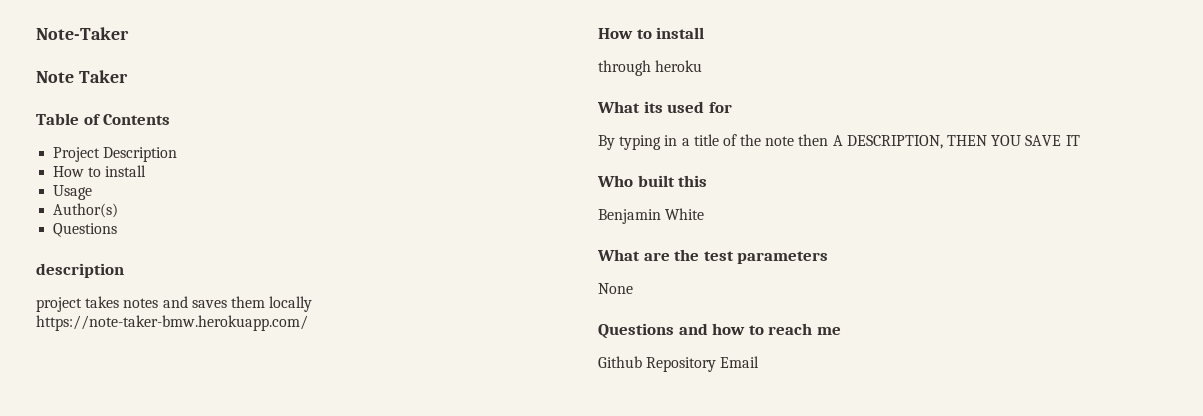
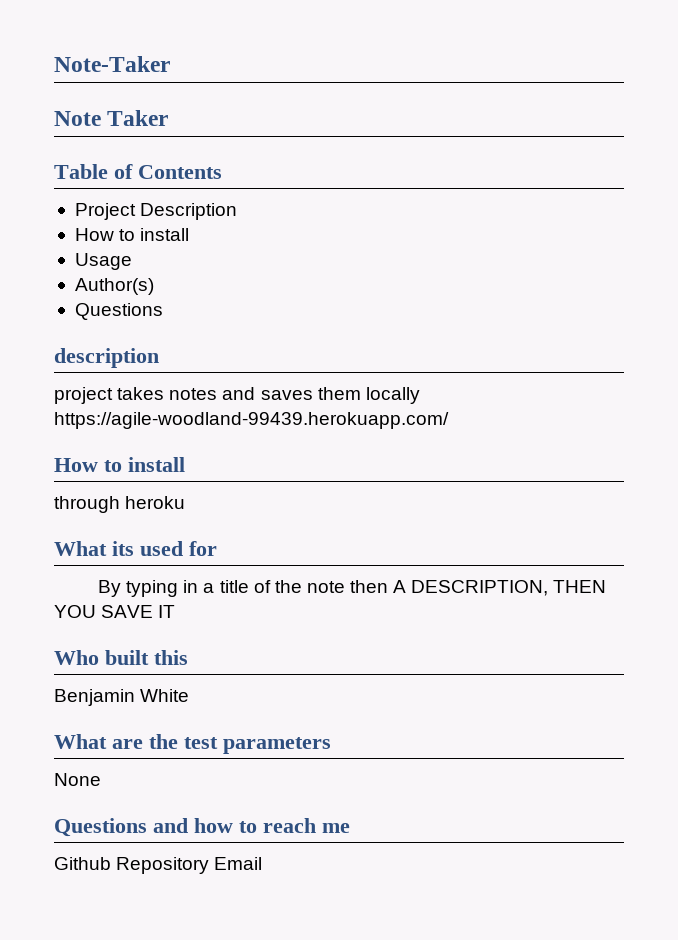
[36,315,308,331] https://note-taker-bmw.herokuapp.com/ -> [54,412,449,429] https://agile-woodland-99439.herokuapp.com/

